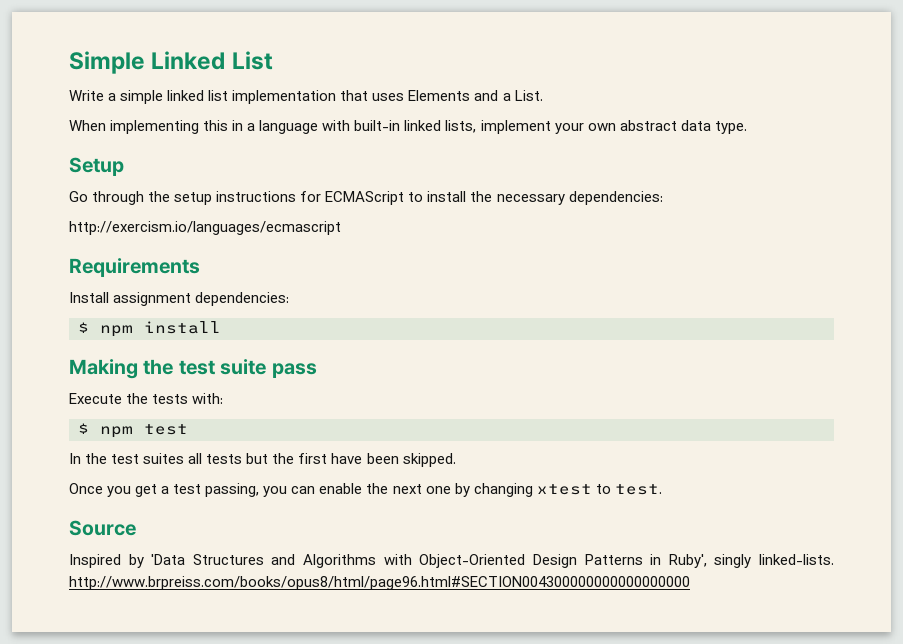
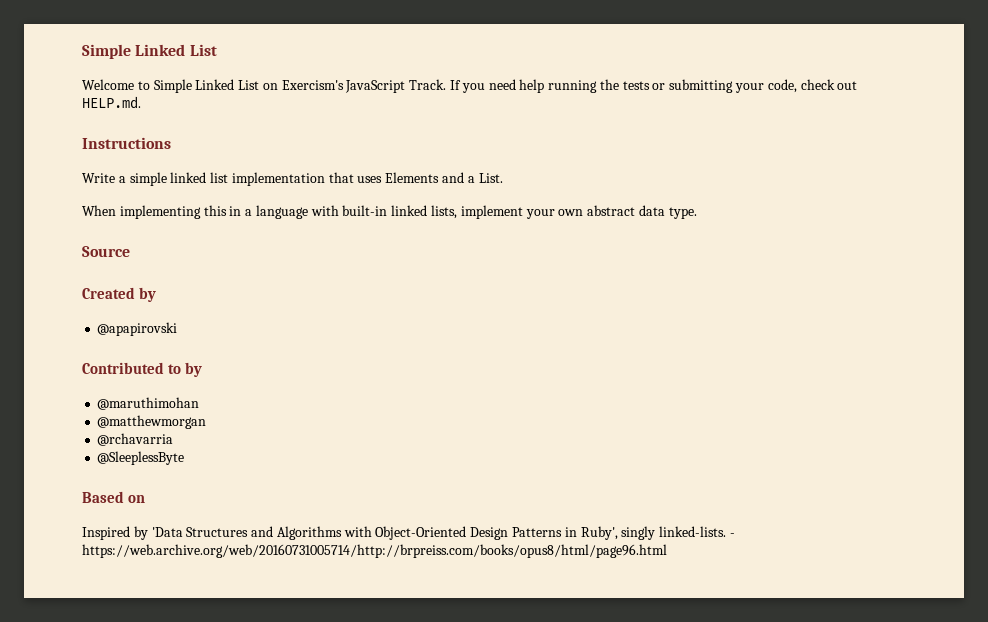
[69,51,273,74] Simple Linked List -> [82,44,217,59] [82,79,858,93] [82,96,141,108] [82,137,171,149] Simple Linked List // Welcome to Simple Linked List on Exercism's JavaScript Track. If you need help running the tests or submitting your code, check out HELP.md. // Instructions
[69,157,124,176] [69,191,663,205] [69,221,341,235] [69,258,200,277] [69,292,290,306] [78,321,221,337] [69,359,317,379] [69,393,224,404] [78,423,188,438] [69,453,456,467] [69,483,662,497] [69,520,136,536] Setup // Go through the setup instructions for ECMAScript to install the necessary dependencies: // http://exercism.io/languages/ecmascript // Requirements // Install assignment dependencies: // $ npm install // Making the test suite pass // Execute the tests with: // $ npm test // In the test suites all tests but the first have been skipped. // Once you get a test passing, you can enable the next one by changing xtest to test. // Source -> [82,246,130,257] [82,287,156,302] [97,322,178,336] [82,362,202,377] [97,397,200,410] [97,415,207,429] [97,433,174,446] [97,451,185,465] [82,491,145,503] Source // Created by // @apapirovski // Contributed to by // @maruthimohan // @matthewmorgan // @rchavarria // @SleeplessByte // Based on
[69,576,690,590] http://www.brpreiss.com/books/opus8/html/page96.html#SECTION004300000000000000000 -> [729,533,735,537] [82,544,667,558] - https://web.archive.org/web/20160731005714/http://brpreiss.com/books/opus8/html/page96.html

